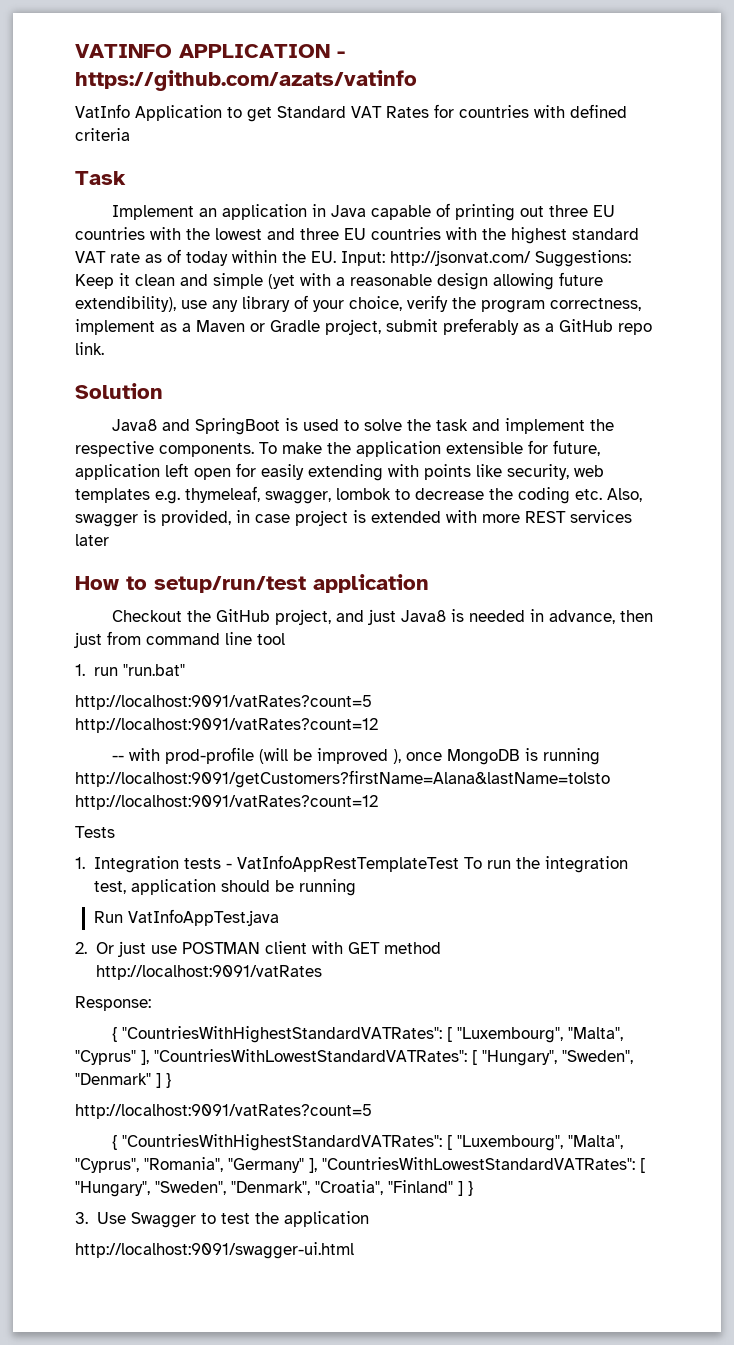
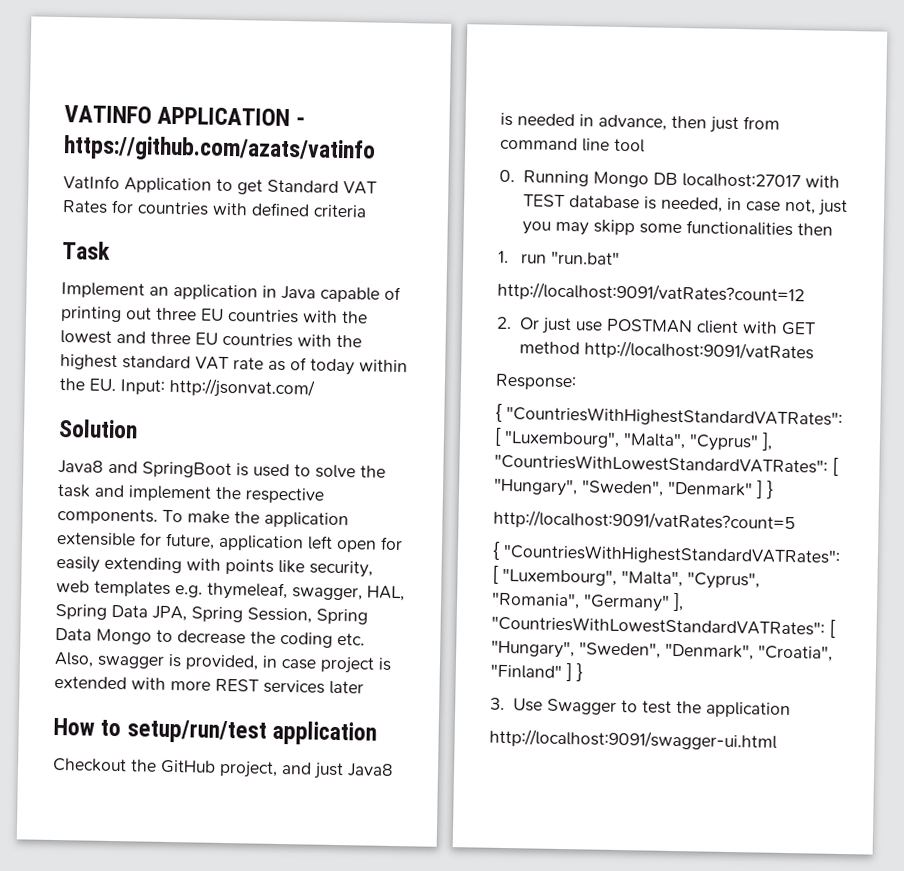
[535,250,631,267] [75,272,603,290] [75,295,641,313] [75,318,652,335] [75,342,104,355] Suggestions: Keep it clean and simple (yet with a reasonable design allowing future extendibility), use any library of your choice, verify the program correctness, implement as a Maven or Gradle project, submit preferably as a GitHub repo link. -> (315, 388) none
[336,488,391,500] lombok -> [367,585,405,602] [55,603,368,625] [55,627,152,645] HAL, Spring Data JPA, Spring Session, Spring Data Mongo
(285, 639) none -> [499,169,840,189] [522,194,848,216] [521,219,833,237] // 0. Running Mongo DB localhost:27017 with TEST database is needed, in case not, just you may skipp some functionalities then
[75,695,372,710] [75,718,378,733] [111,747,600,765] [75,770,610,788] [75,795,378,810] [75,826,115,838] [75,855,629,873] [94,879,357,896] [94,909,280,926] http://localhost:9091/vatRates?count=5 http://localhost:9091/vatRates?count=12 // -- with prod-profile (will be improved ), once MongoDB is running http://localhost:9091/getCustomers?firstName=Alana&lastName=tolsto http://localhost:9091/vatRates?count=12 // Tests // 1. Integration tests - VatInfoAppRestTemplateTest To run the integration test, application should be running // Run VatInfoAppTest.java -> [497,281,805,305] http://localhost:9091/vatRates?count=12

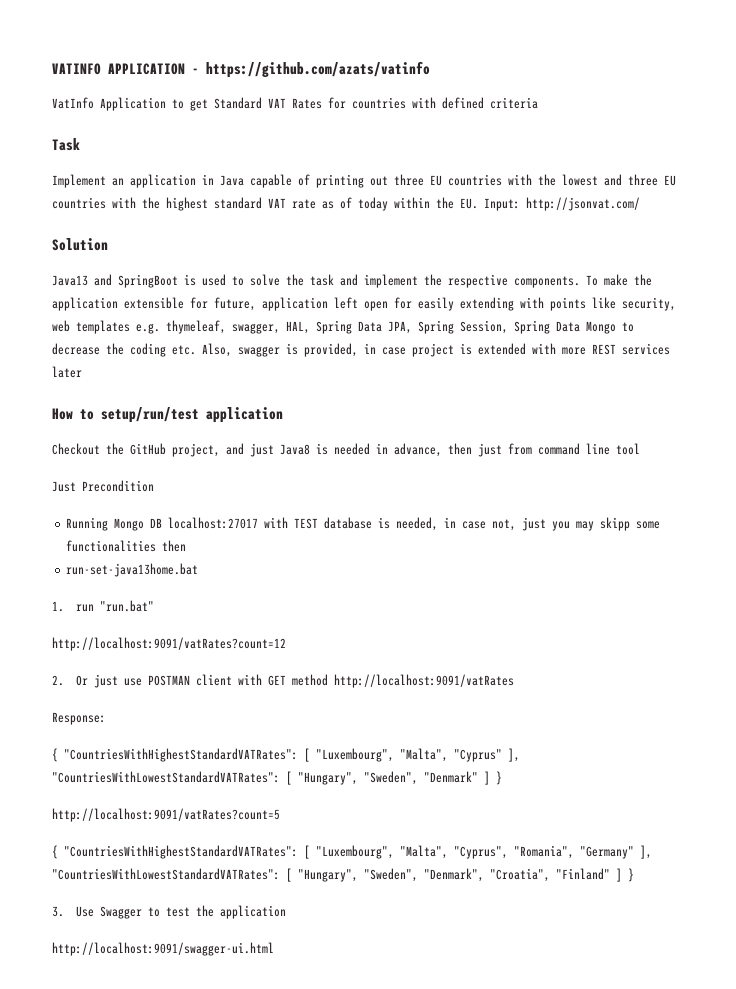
[58,459,104,474] Java8 -> [52,275,88,286] Java13
[499,169,515,183] 0. -> [52,480,154,492] Just Precondition //
(833, 229) none -> [66,563,199,577] // run-set-java13home.bat

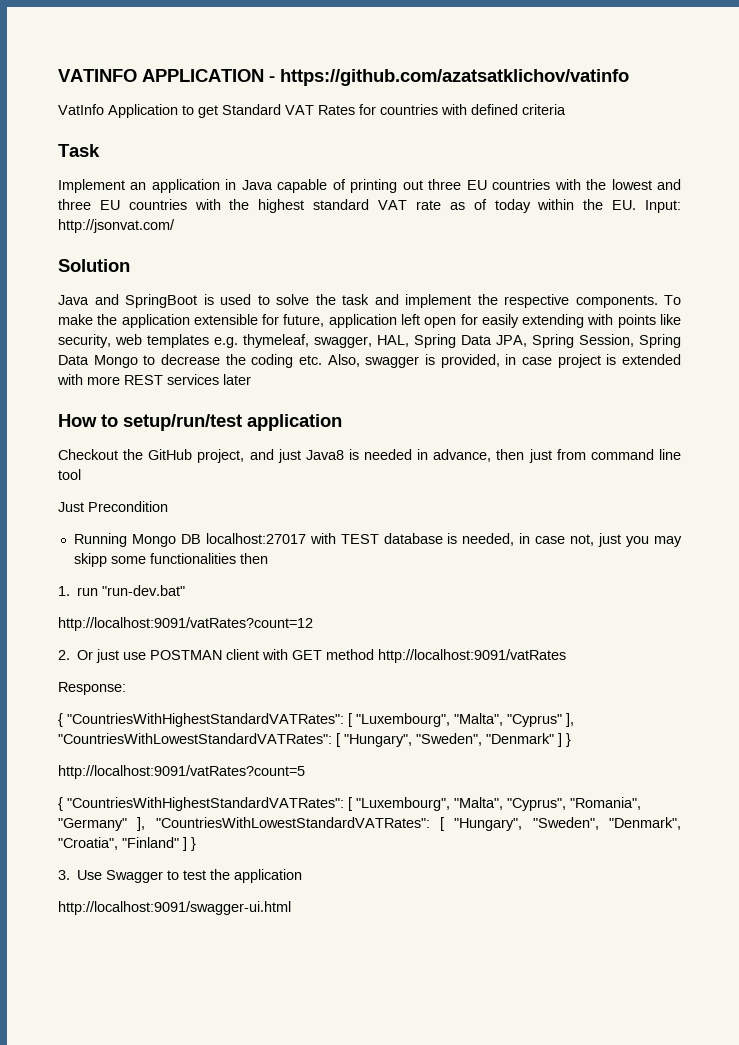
[206,61,430,78] https://github.com/azats/vatinfo -> [280,69,629,86] https://github.com/azatsatklichov/vatinfo
[52,275,88,286] Java13 -> [58,295,89,305] Java
[66,563,199,577] // run-set-java13home.bat -> (268, 558) none
[99,600,154,612] "run.bat" -> [102,585,186,596] "run-dev.bat"

